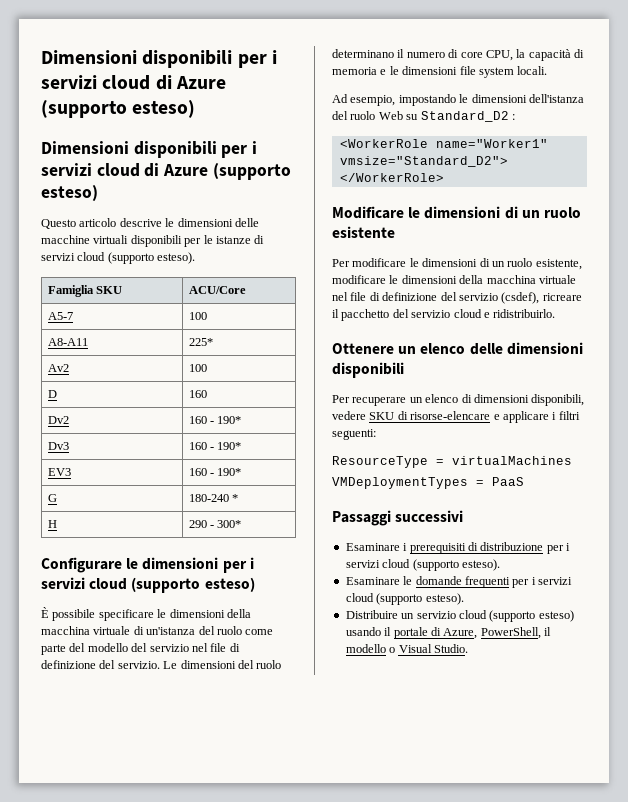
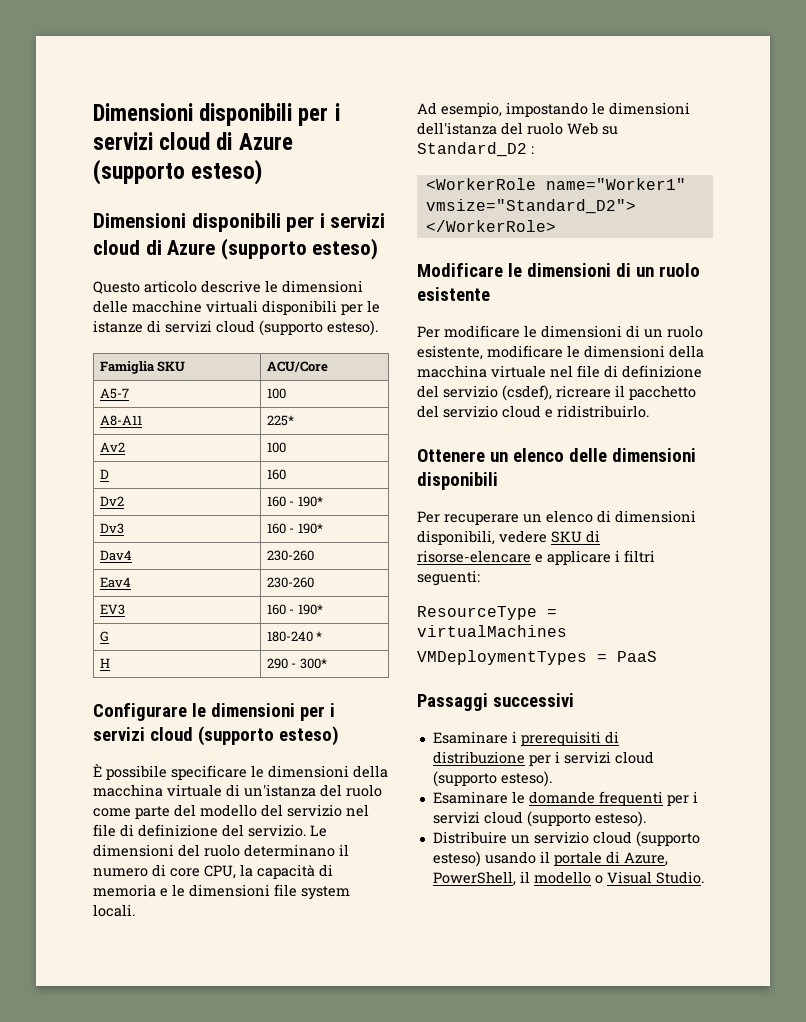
(242, 446) none -> [99,550,132,561] [266,550,314,561] [99,577,131,588] [266,577,314,588] // Dav4 | 230-260 // Eav4 | 230-260

